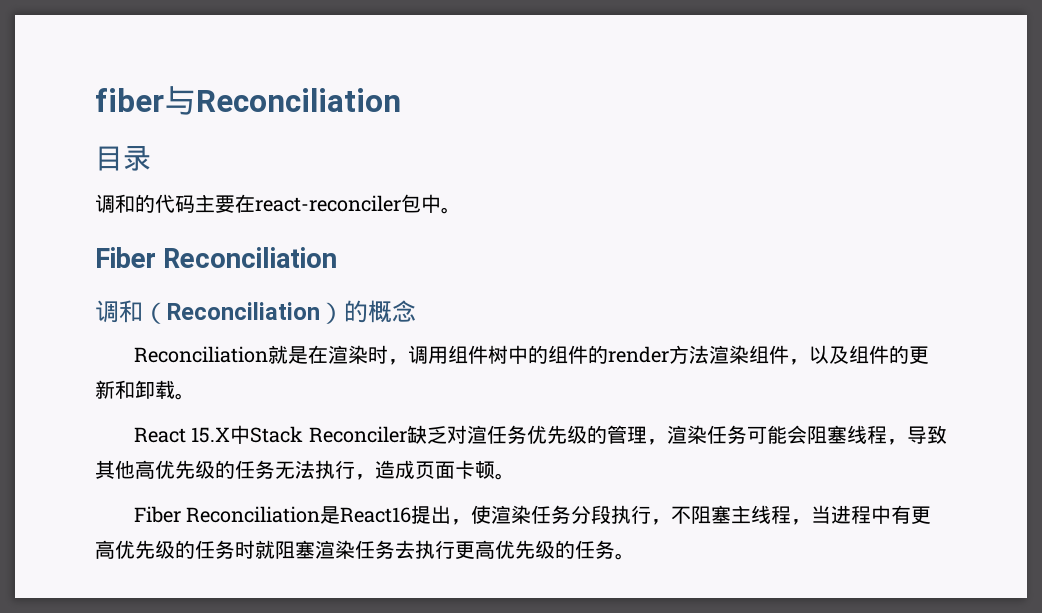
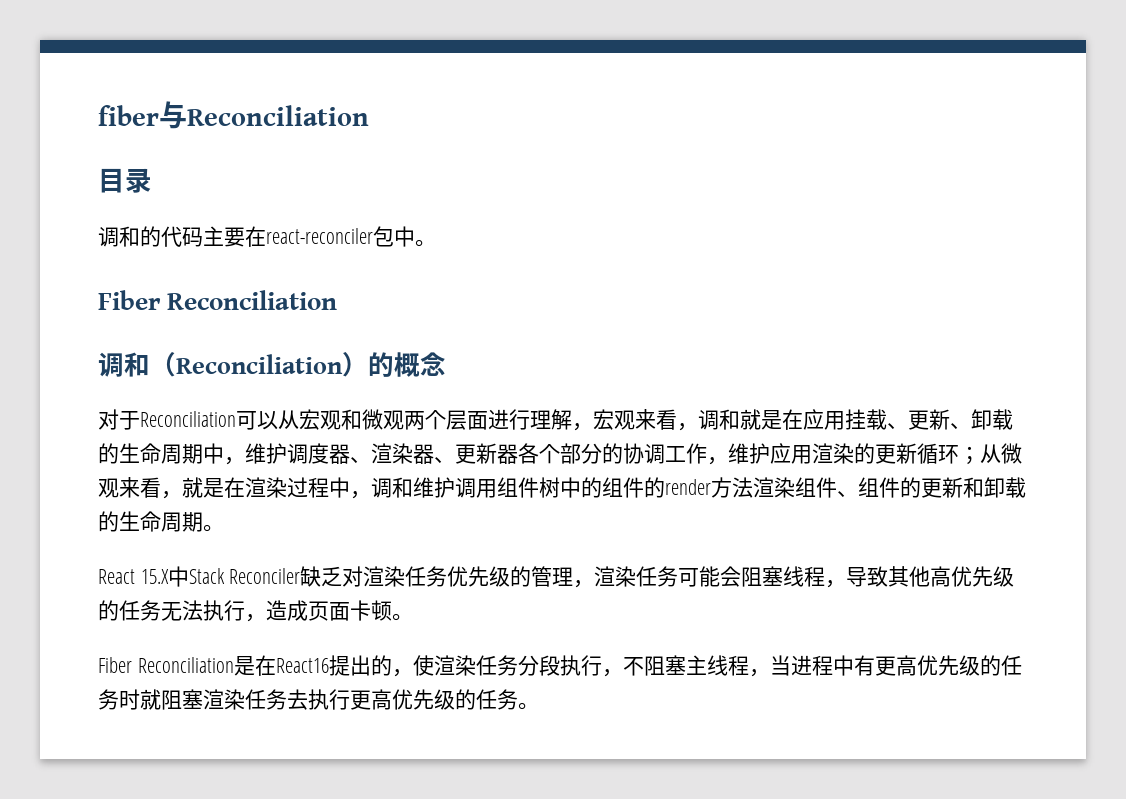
[133,345,408,365] Reconciliation就是在渲染时， -> [98,409,1013,431] [98,443,1022,465] [98,477,455,499] 对于Reconciliation可以从宏观和微观两个层面进行理解，宏观来看，调和就是在应用挂载、更新、卸载的生命周期中，维护调度器、渲染器、更新器各个部分的协调工作，维护应用渲染的更新循环；从微观来看，就是在渲染过程中，调和维护
[788,345,849,365] ，以及 -> [837,491,858,497] 、
(175, 389) none -> [98,511,203,532] 的生命周期
(488, 434) none -> [384,566,406,587] 染
(341, 515) none -> [254,655,276,676] 在
(452, 514) none -> [370,655,392,676] 的

